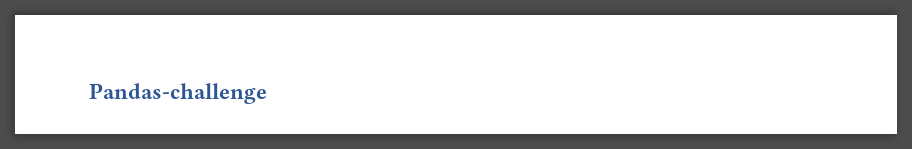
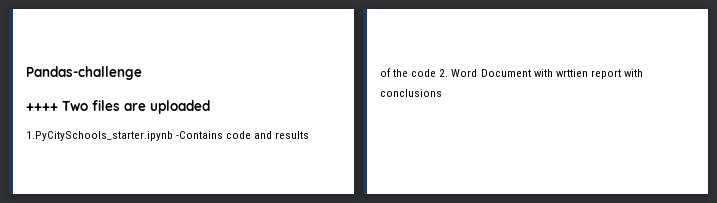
(267, 93) none -> [26,100,210,114] [26,131,310,141] [380,68,643,79] [380,89,442,97] // ++++ Two files are uploaded // 1.PyCitySchools_starter.ipynb -Contains code and results of the code 2. Word Document with wrttien report with conclusions

